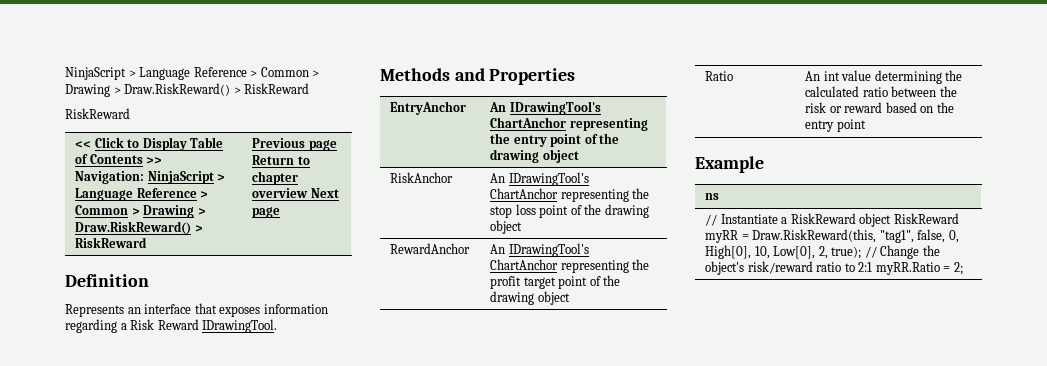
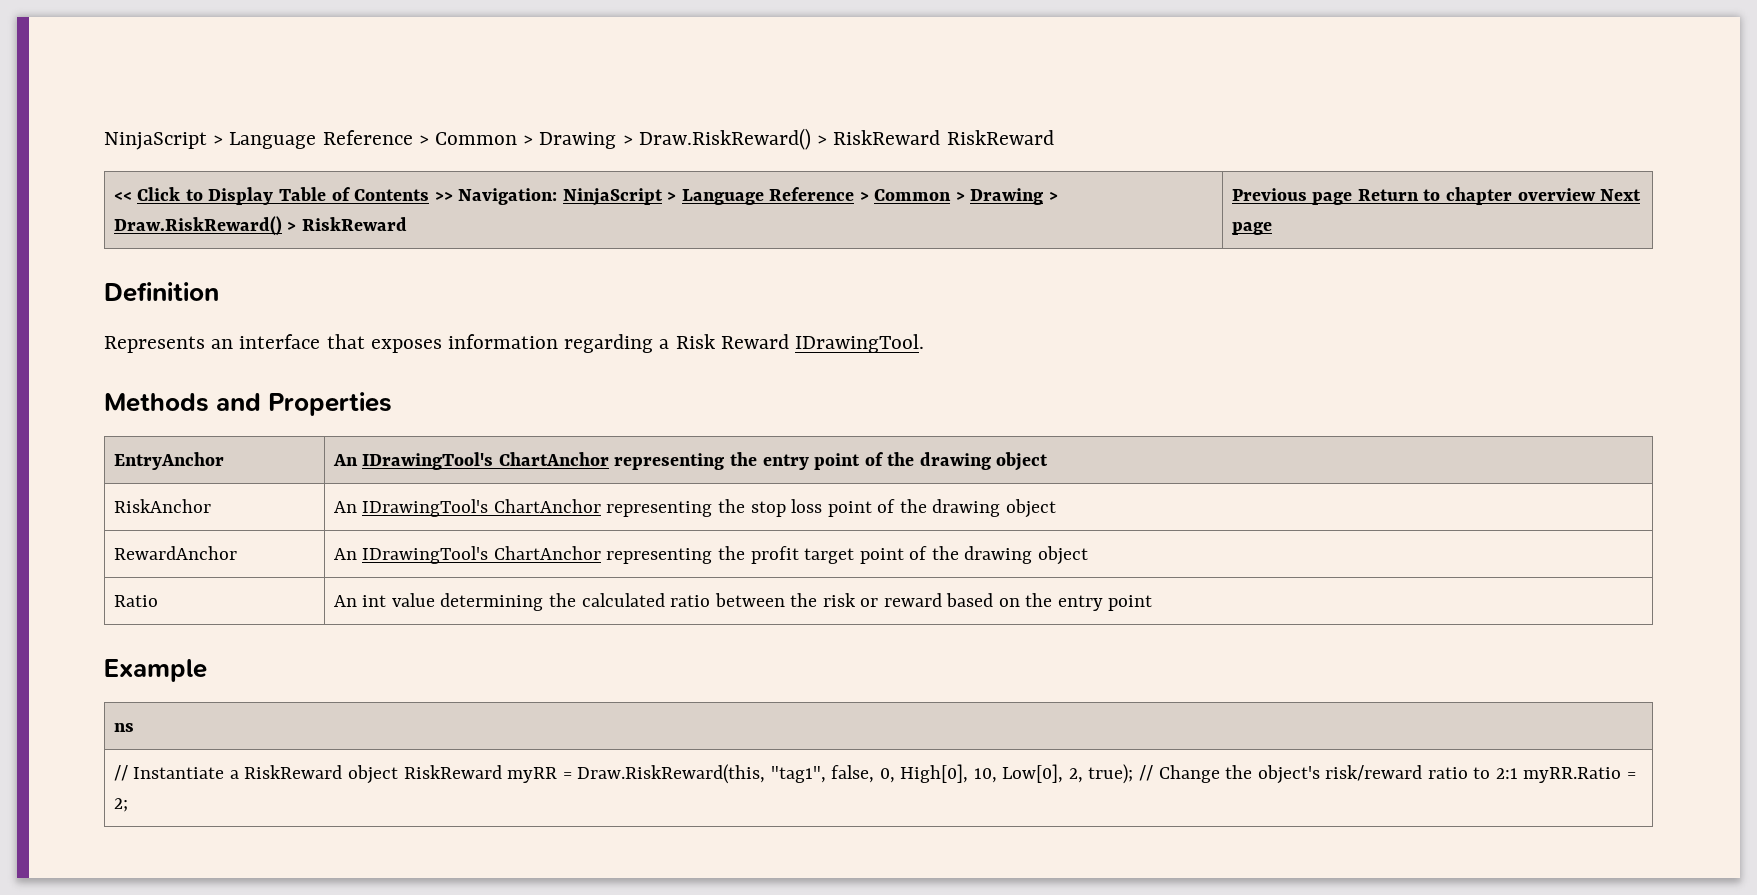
(310, 88) // -> (941, 137) none

